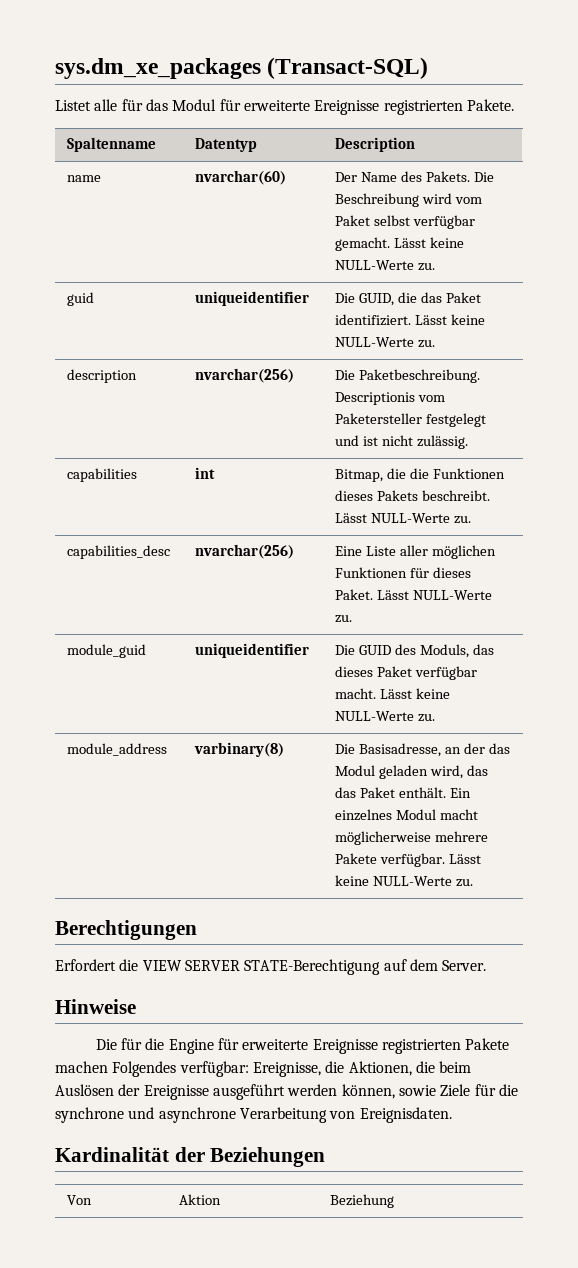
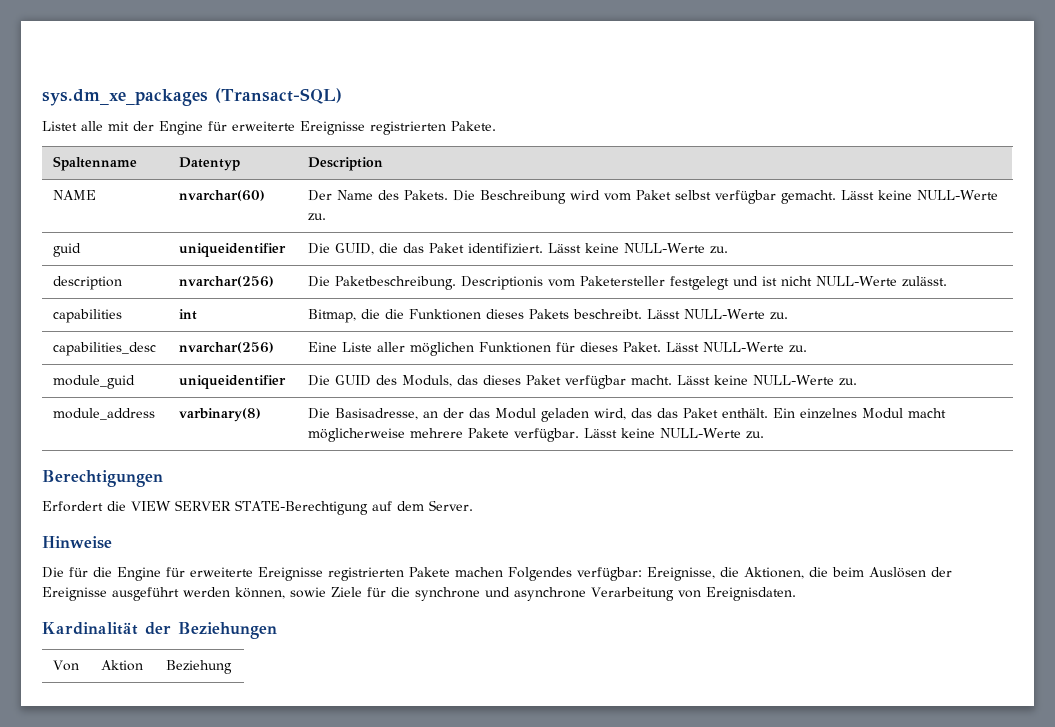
[121,99,217,111] für das Modul -> [108,121,203,135] mit der Engine
[67,175,102,182] name -> [53,190,97,200] NAME
[416,435,468,449] zulässig. -> [816,276,948,287] NULL-Werte zulässt.

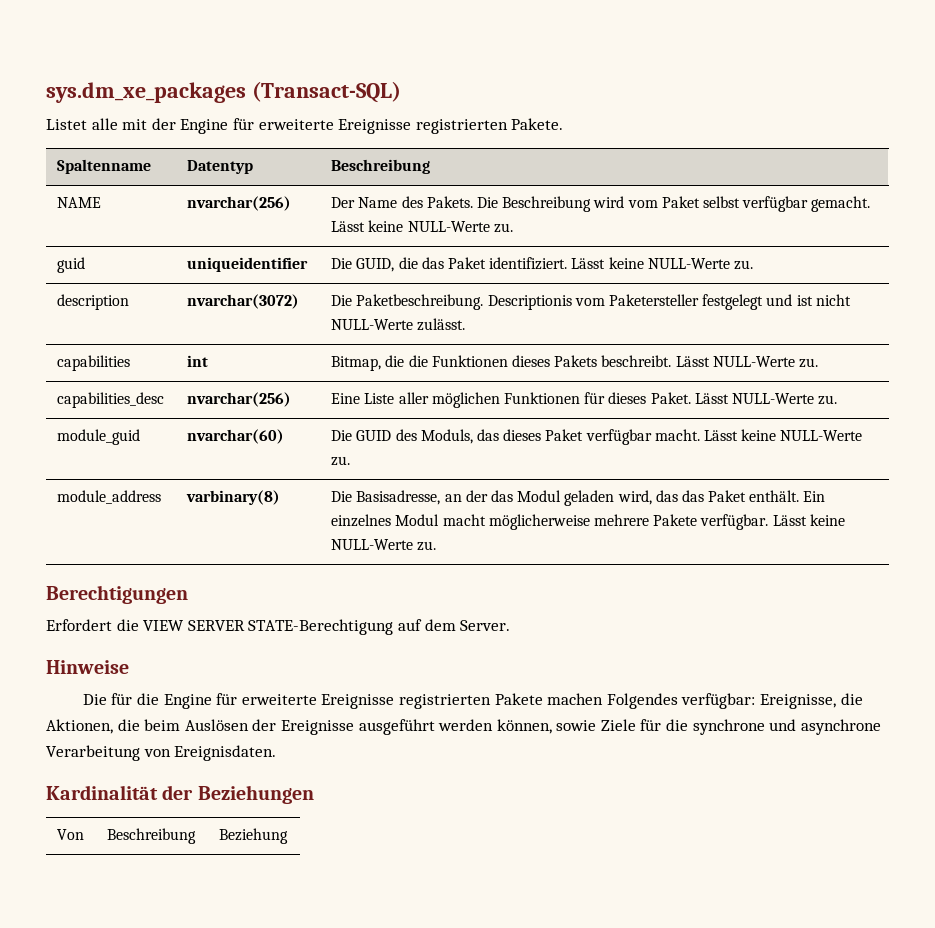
[308,157,384,171] Description -> [331,159,431,174] Beschreibung
[179,190,266,201] nvarchar(60) -> [187,196,292,211] nvarchar(256)
[179,276,275,287] nvarchar(256) -> [187,294,300,309] nvarchar(3072)
[179,375,287,389] uniqueidentifier -> [187,429,285,444] nvarchar(60)
[101,660,144,671] Aktion -> [107,828,197,844] Beschreibung

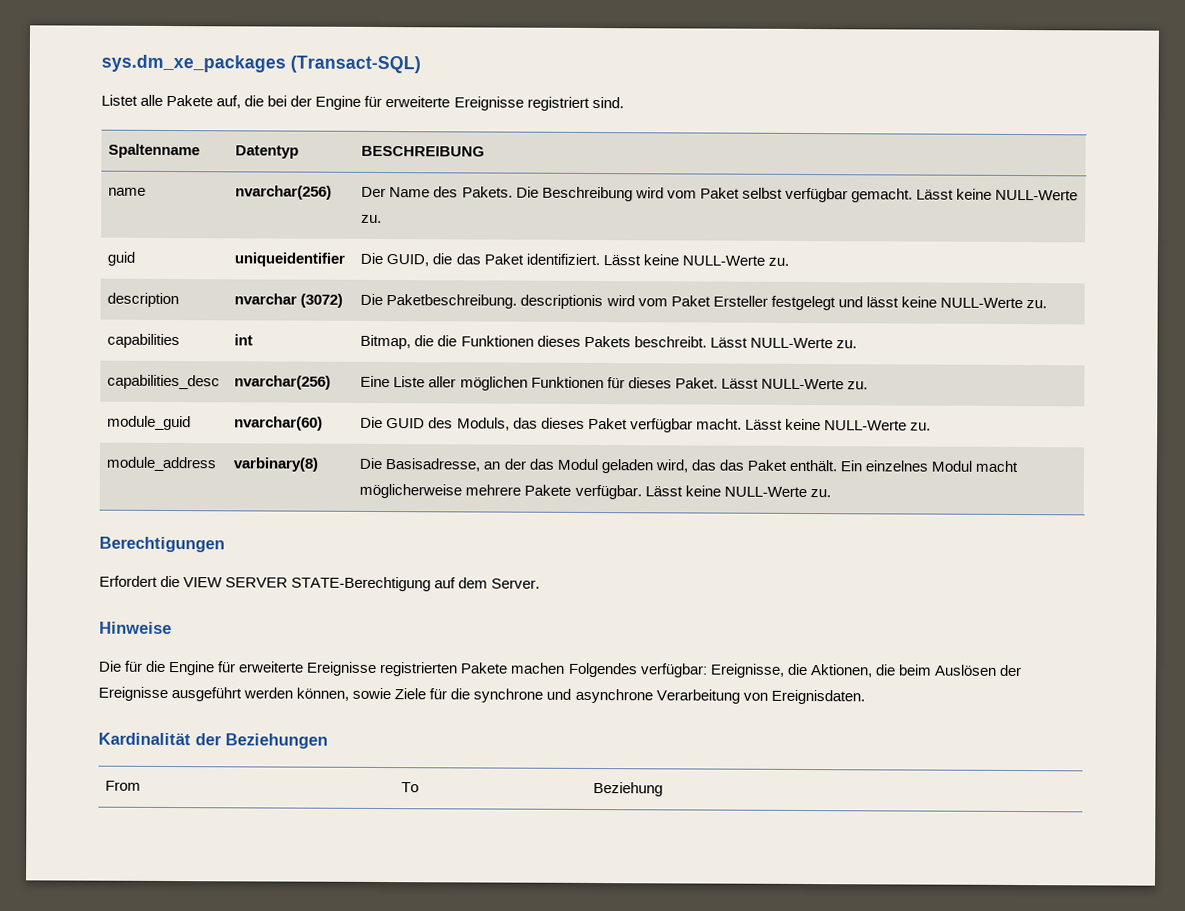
[122,119,148,130] mit -> [166,94,288,109] Pakete auf, die bei
[415,118,564,134] registrierten Pakete. -> [526,96,624,111] registriert sind.
[331,159,431,174] [57,197,102,208] Beschreibung // NAME -> [361,145,486,157] [108,187,147,196] BESCHREIBUNG // name
[187,294,300,309] nvarchar(3072) -> [234,293,344,308] nvarchar (3072)
[487,294,851,310] [331,318,466,331] Descriptionis vom Paketersteller festgelegt und ist nicht NULL-Werte zulässt. -> [520,294,1047,311] descriptionis wird vom Paket Ersteller festgelegt und lässt keine NULL-Werte zu.
[57,829,85,840] [107,828,197,844] Von | Beschreibung -> [105,780,142,791] [401,782,420,793] From | To

